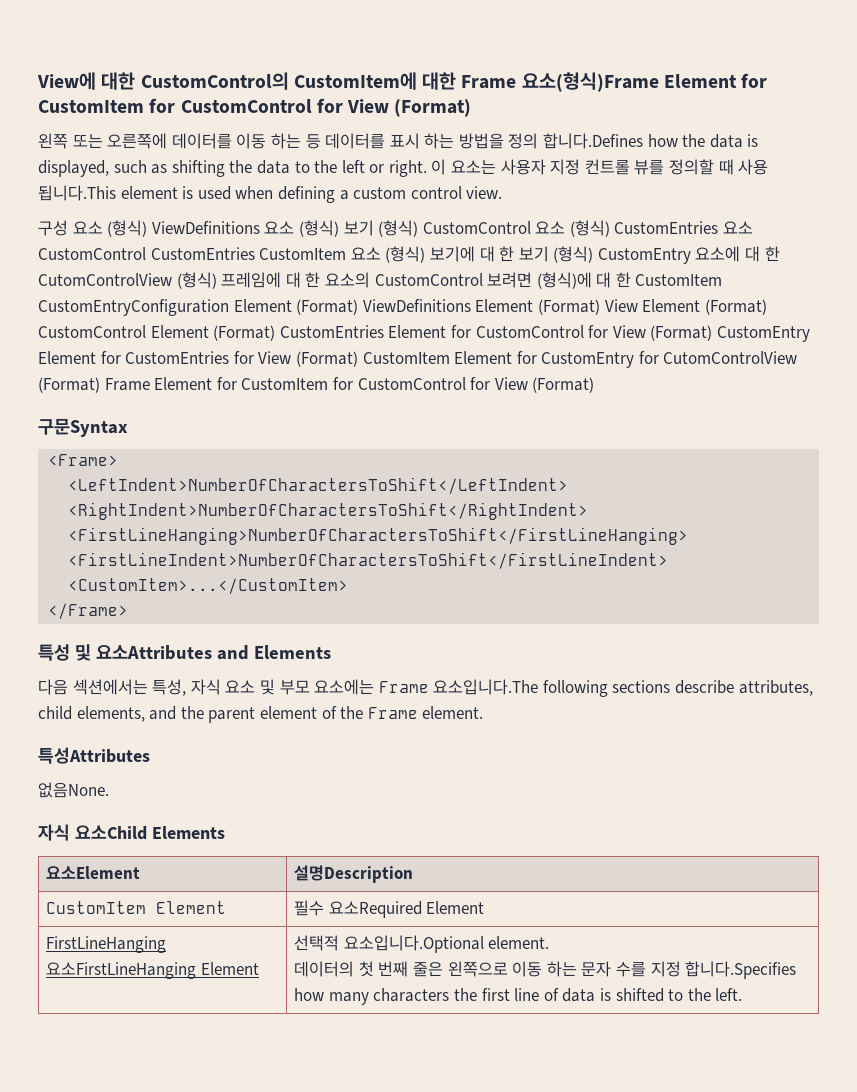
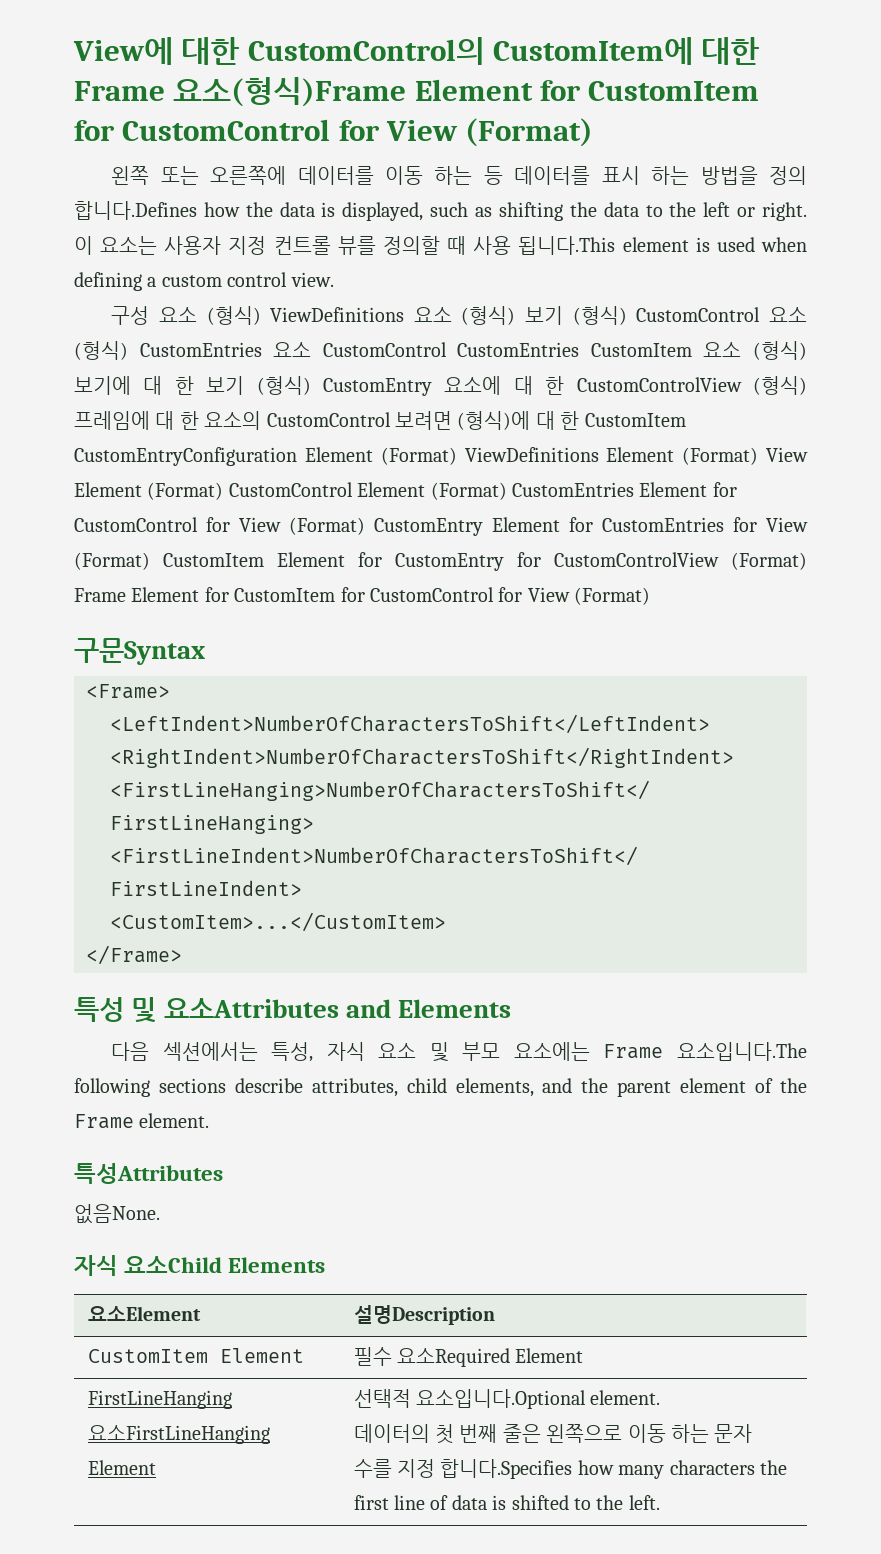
[38,273,172,286] CutomControlView -> [576,377,742,392] CustomControlView
[663,351,798,364] CutomControlView -> [554,552,719,567] CustomControlView

